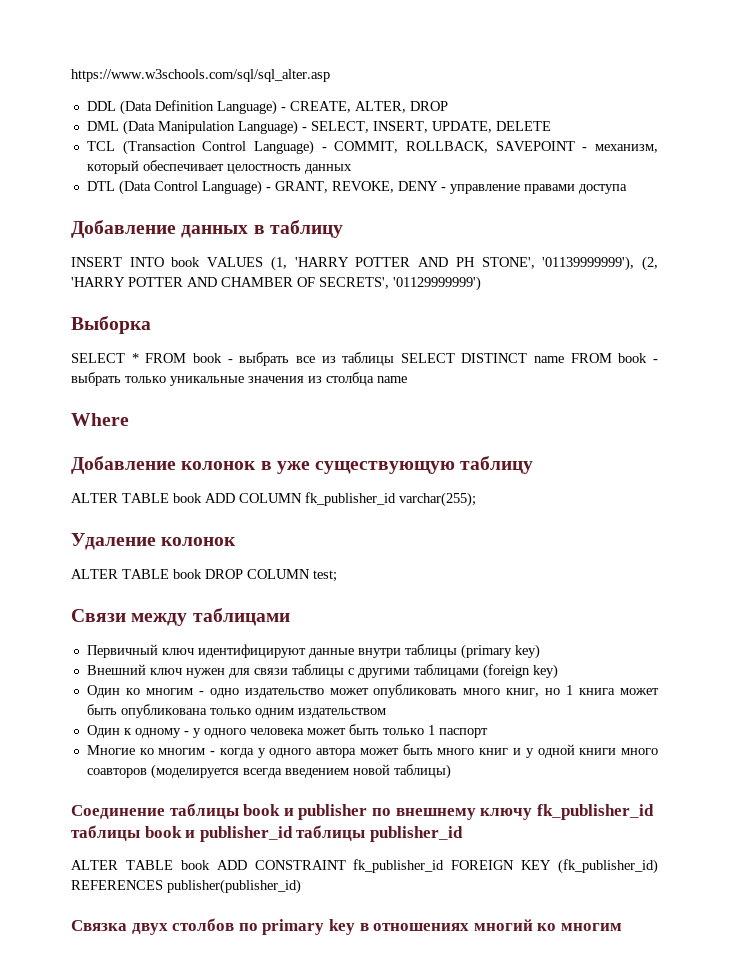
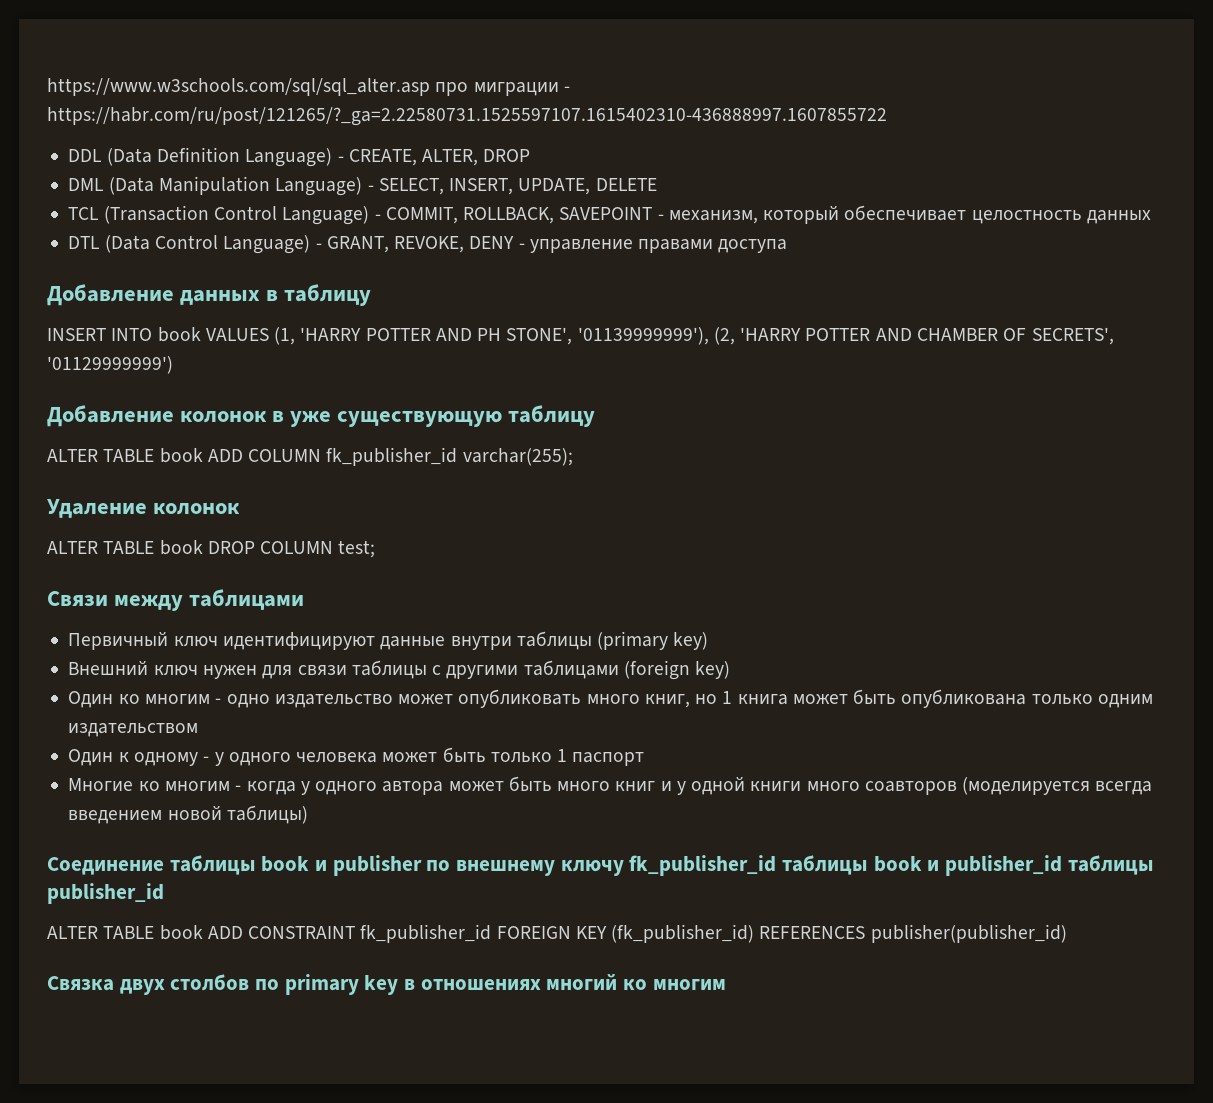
(330, 75) none -> [435,82,570,96] [47,107,887,126] про миграции - https://habr.com/ru/post/121265/?_ga=2.22580731.1525597107.1615402310-436888997.1607855722
[71,316,151,334] [71,352,658,366] [71,372,407,386] [71,413,129,426] // Выборка // SELECT * FROM book - выбрать все из таблицы SELECT DISTINCT name FROM book - выбрать только уникальные значения из столбца name // Where -> (173, 365) none

